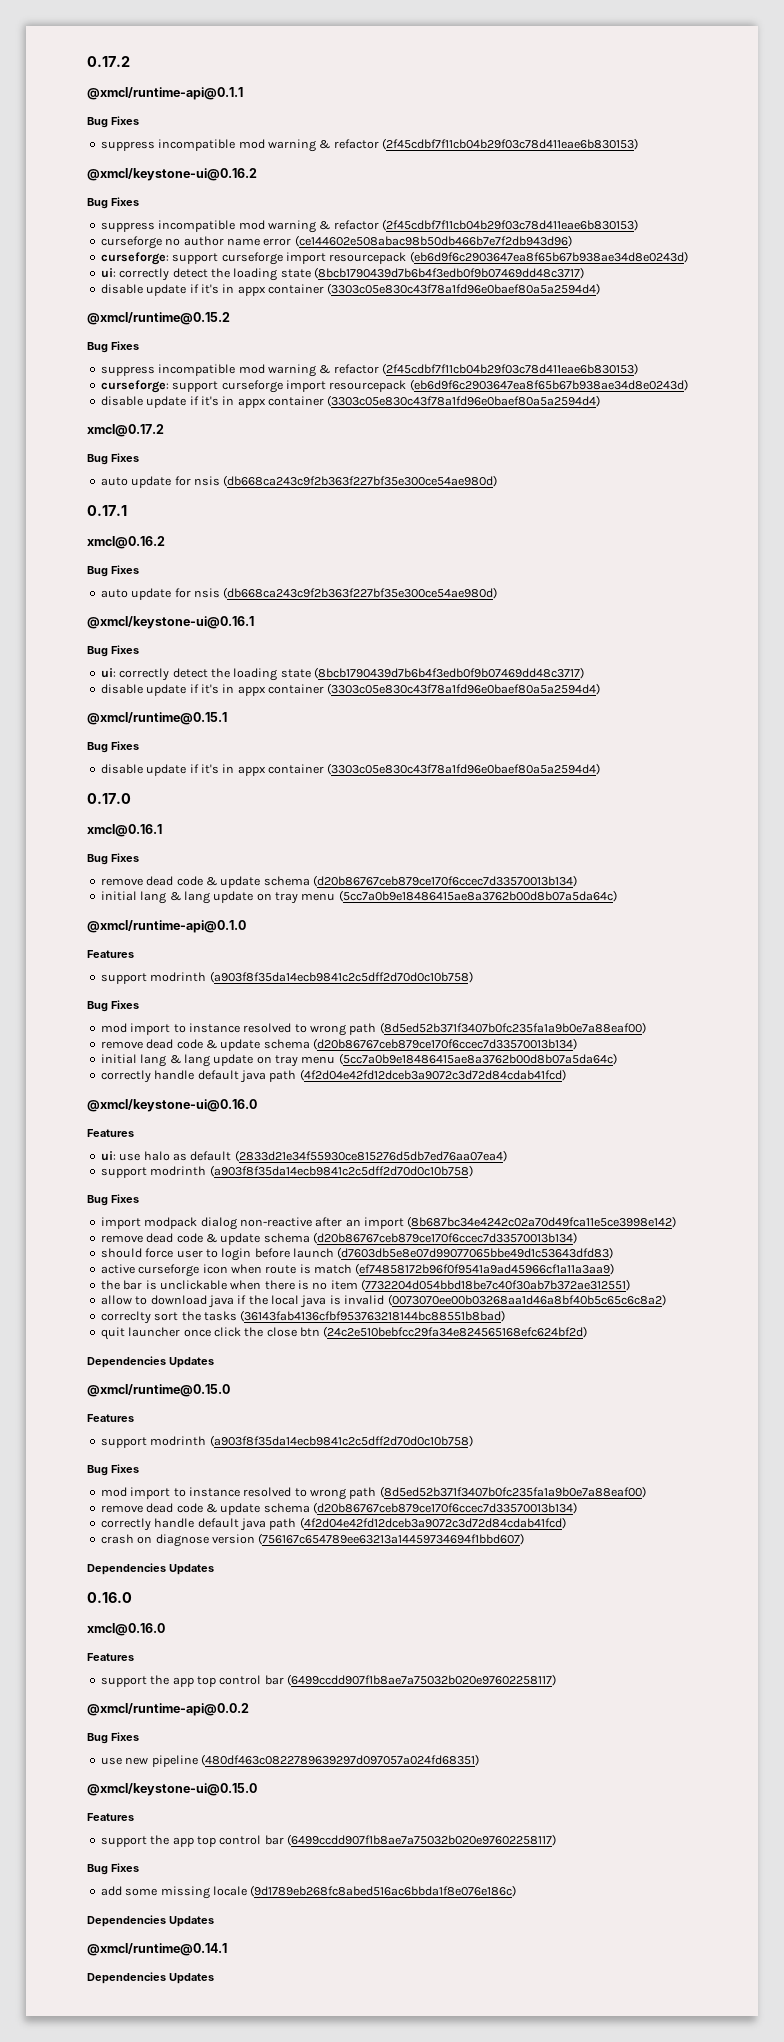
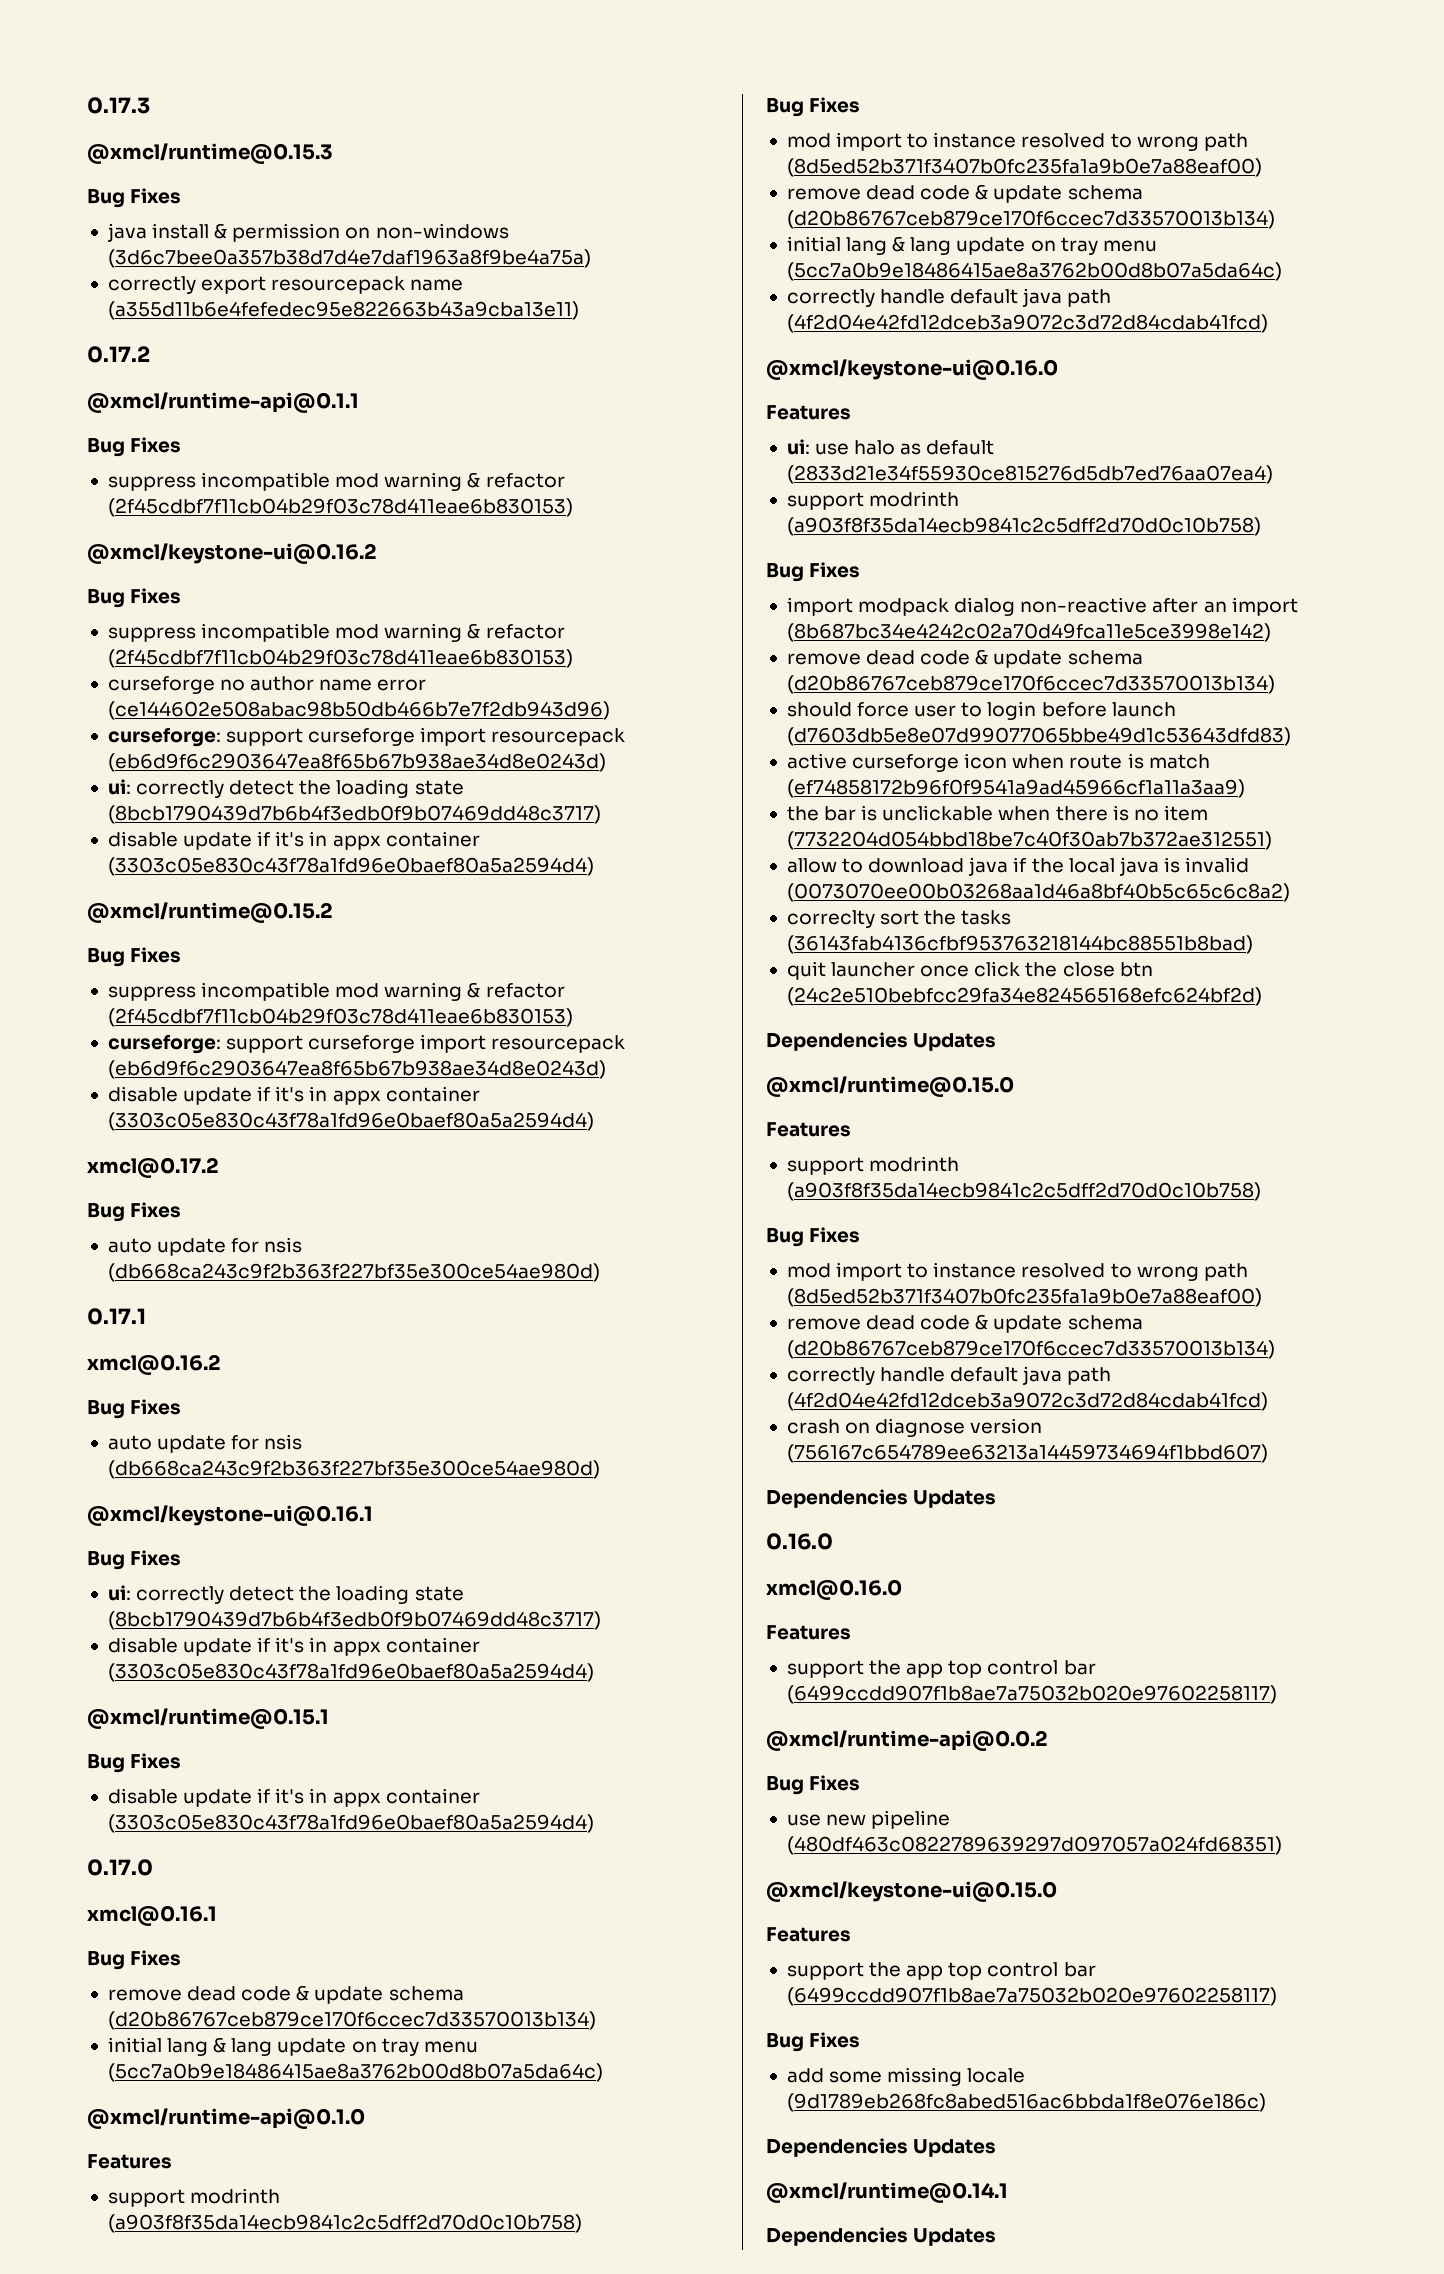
(87, 61) none -> [87,97,150,114] [87,143,333,164] [87,188,182,208] [106,223,509,242] [107,249,591,268] [107,276,464,294] [107,301,579,320] 0.17.3 // @xmcl/runtime@0.15.3 // Bug Fixes // java install & permission on non-windows (3d6c7bee0a357b38d7d4e7daf1963a8f9be4a75a) // correctly export resourcepack name (a355d11b6e4fefedec95e822663b43a9cba13e11) //

